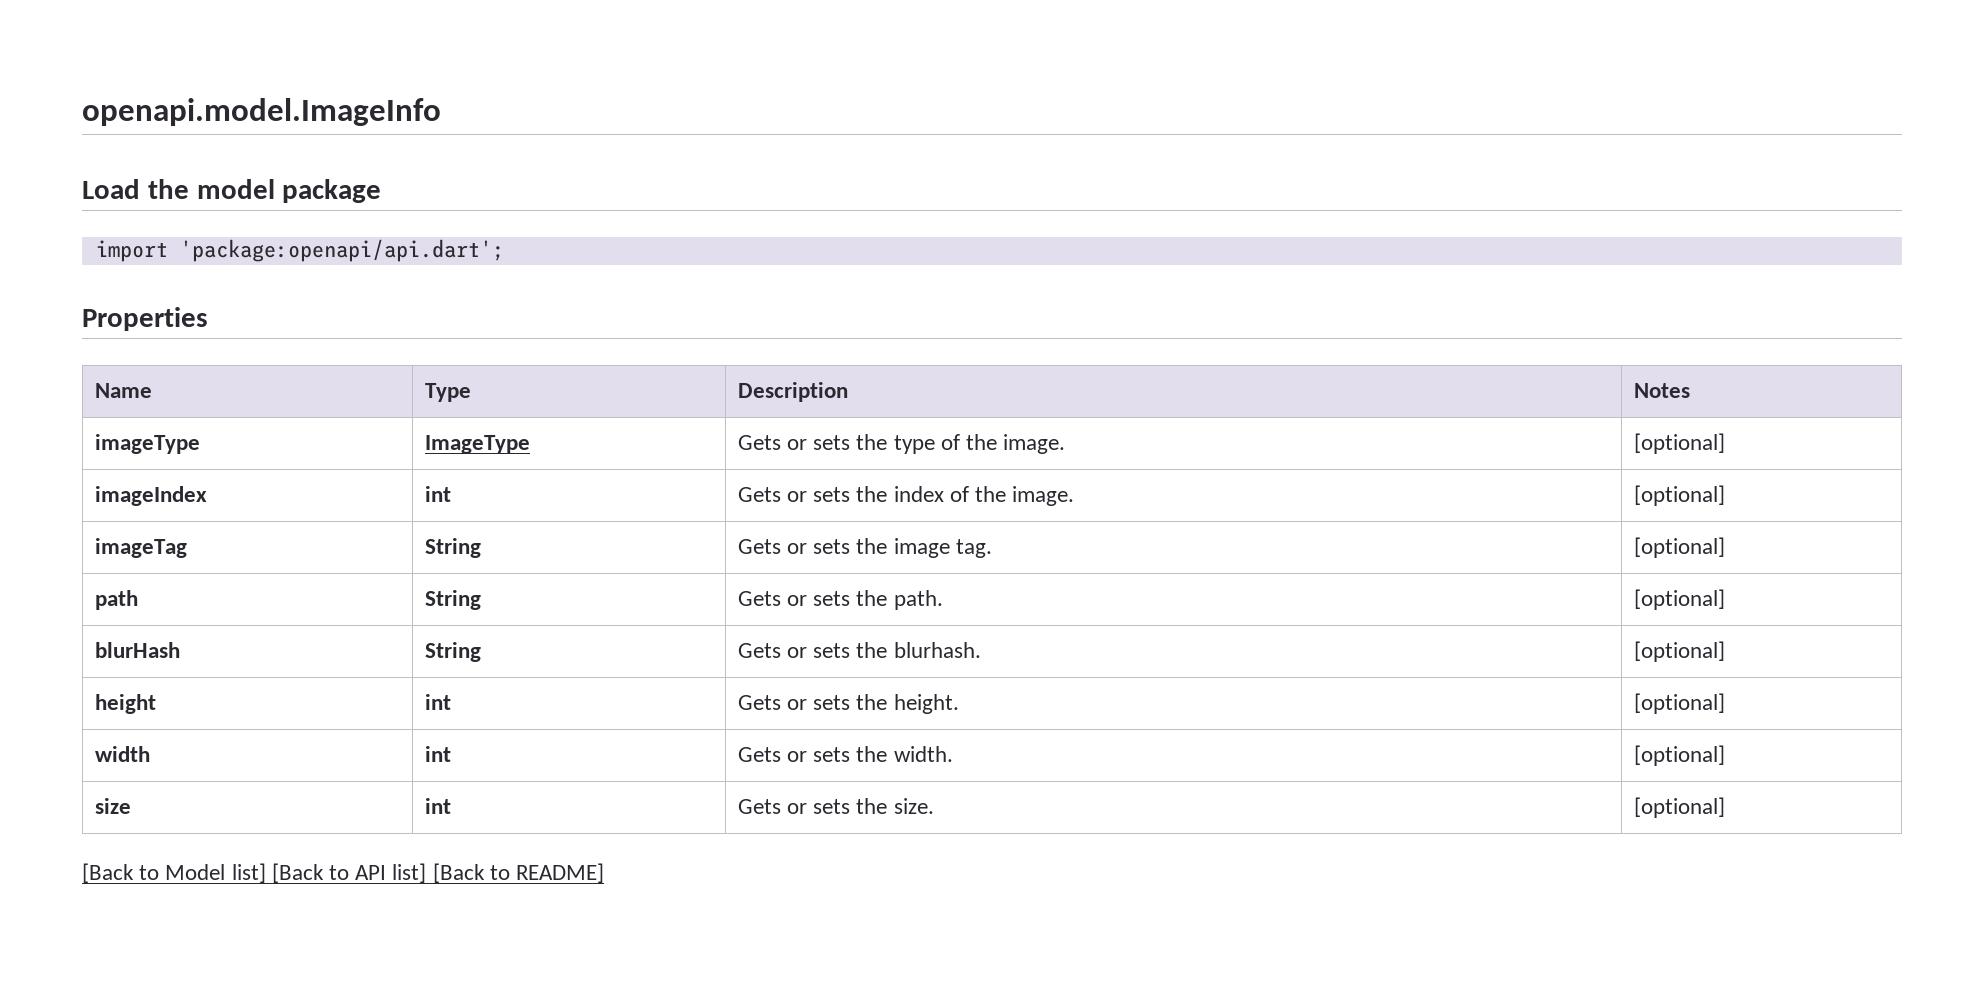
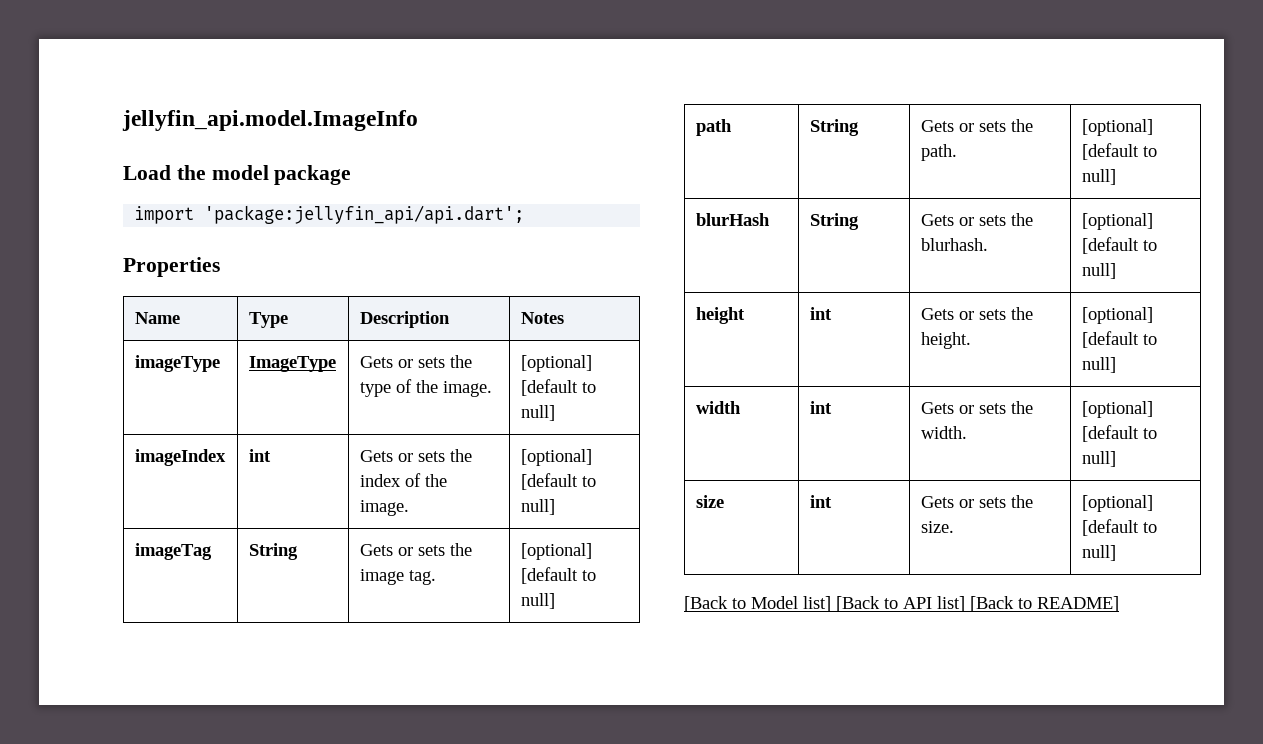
[82,98,441,126] openapi.model.ImageInfo -> [122,110,418,131] jellyfin_api.model.ImageInfo
[179,239,504,262] 'package:openapi/api.dart'; -> [204,205,525,224] 'package:jellyfin_api/api.dart';
(1725, 443) none -> [520,379,596,396] [520,405,555,421] [default to null]
(1725, 495) none -> [520,473,596,490] [520,499,555,515] [default to null]
(1725, 547) none -> [520,567,596,584] [520,593,555,609] [default to null]
(1725, 599) none -> [1081,143,1157,160] [1081,169,1116,185] [default to null]
(1725, 651) none -> [1081,237,1157,254] [1081,263,1116,279] [default to null]
(1725, 703) none -> [1081,331,1157,348] [1081,357,1116,373] [default to null]
(1725, 755) none -> [1081,425,1157,442] [1081,451,1116,467] [default to null]
(1725, 807) none -> [1081,519,1157,536] [1081,545,1116,561] [default to null]

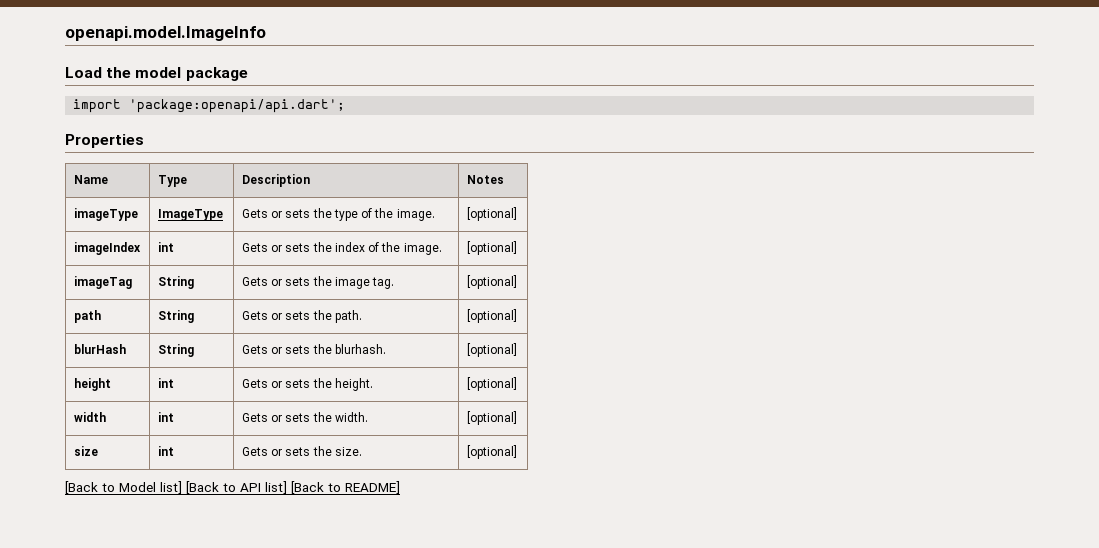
[122,110,418,131] jellyfin_api.model.ImageInfo -> [65,26,266,41] openapi.model.ImageInfo
[204,205,525,224] 'package:jellyfin_api/api.dart'; -> [129,99,346,113] 'package:openapi/api.dart';
[520,379,596,396] [520,405,555,421] [default to null] -> (517, 214) none
[520,473,596,490] [520,499,555,515] [default to null] -> (517, 248) none
[520,567,596,584] [520,593,555,609] [default to null] -> (517, 282) none
[1081,143,1157,160] [1081,169,1116,185] [default to null] -> (517, 316) none
[1081,237,1157,254] [1081,263,1116,279] [default to null] -> (517, 350) none
[1081,331,1157,348] [1081,357,1116,373] [default to null] -> (517, 384) none
[1081,425,1157,442] [1081,451,1116,467] [default to null] -> (517, 418) none
[1081,519,1157,536] [1081,545,1116,561] [default to null] -> (517, 452) none

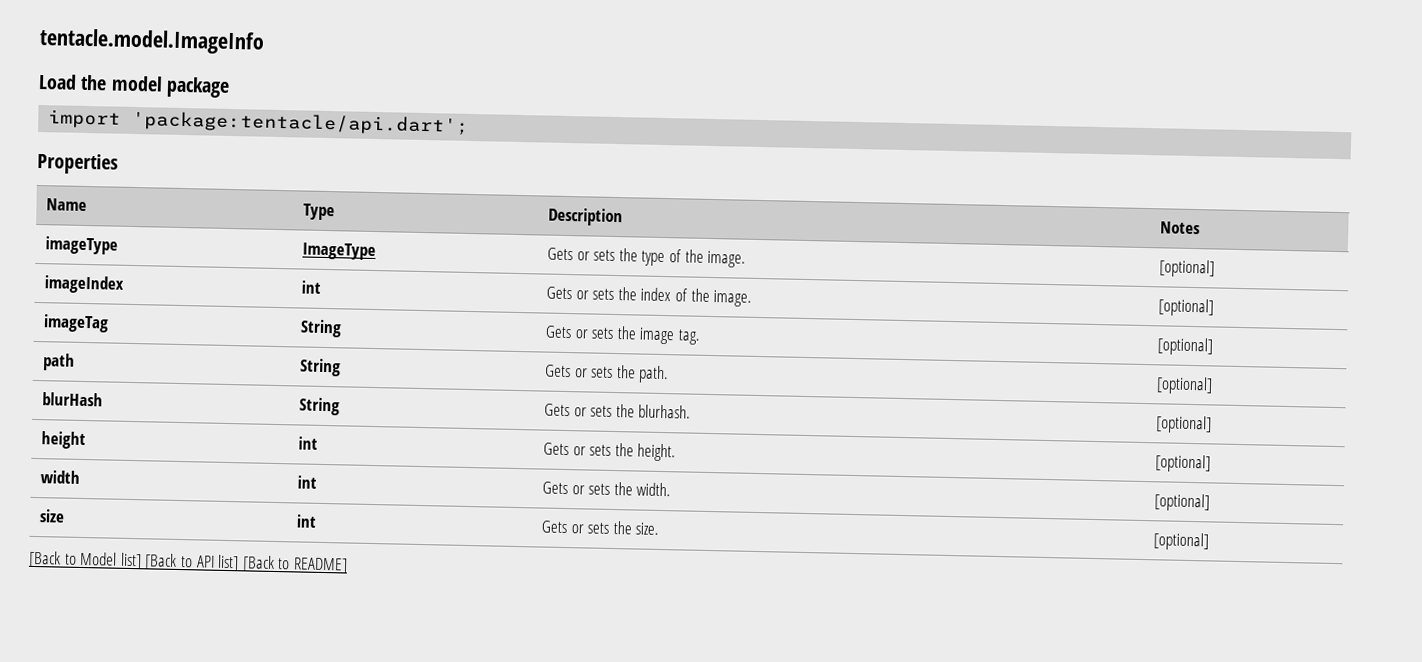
[65,26,266,41] openapi.model.ImageInfo -> [39,28,265,55] tentacle.model.ImageInfo
[129,99,346,113] 'package:openapi/api.dart'; -> [132,110,470,136] 'package:tentacle/api.dart';

